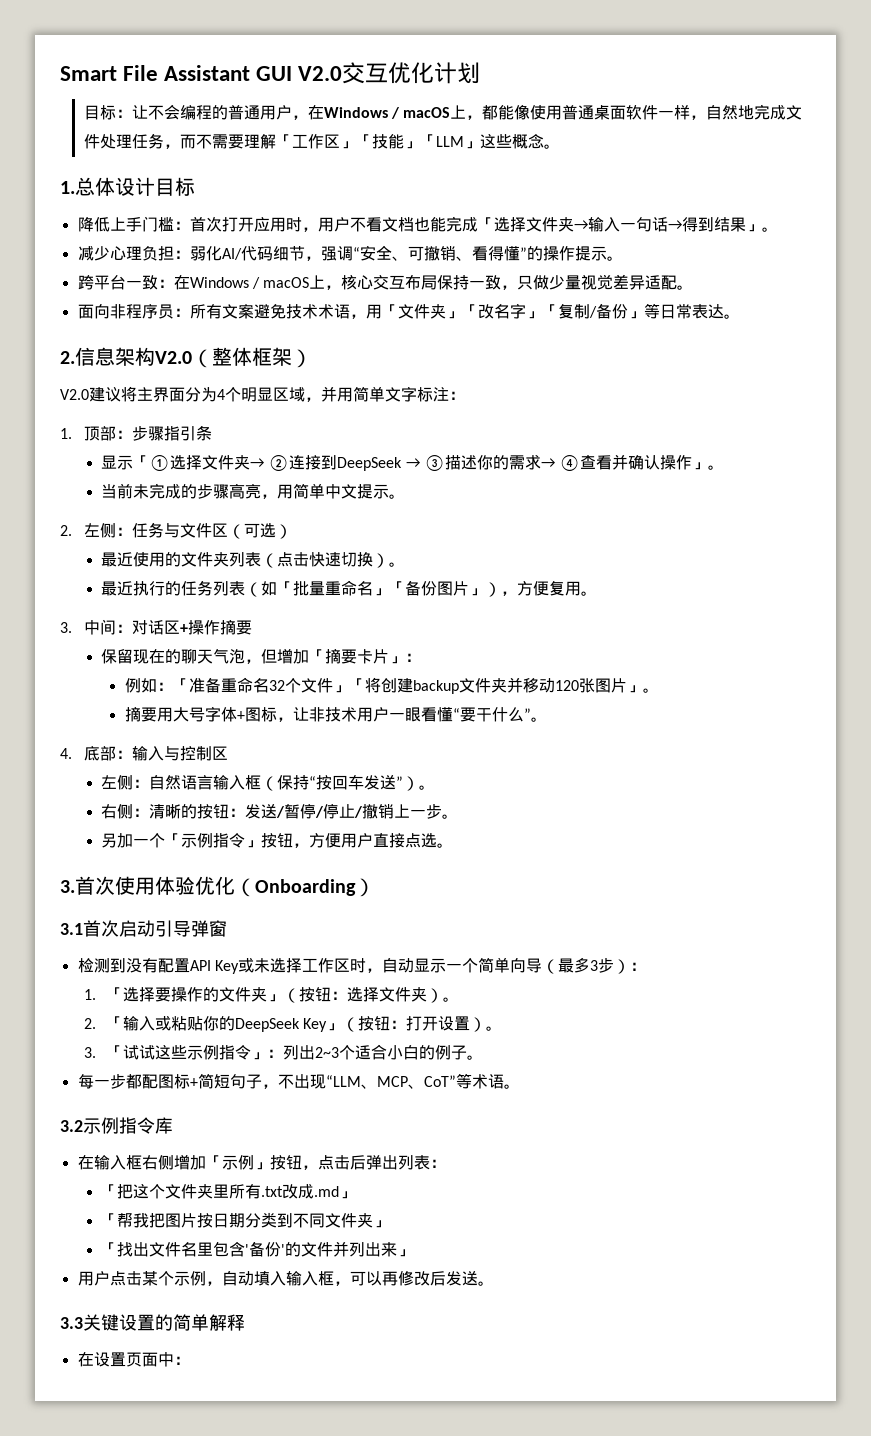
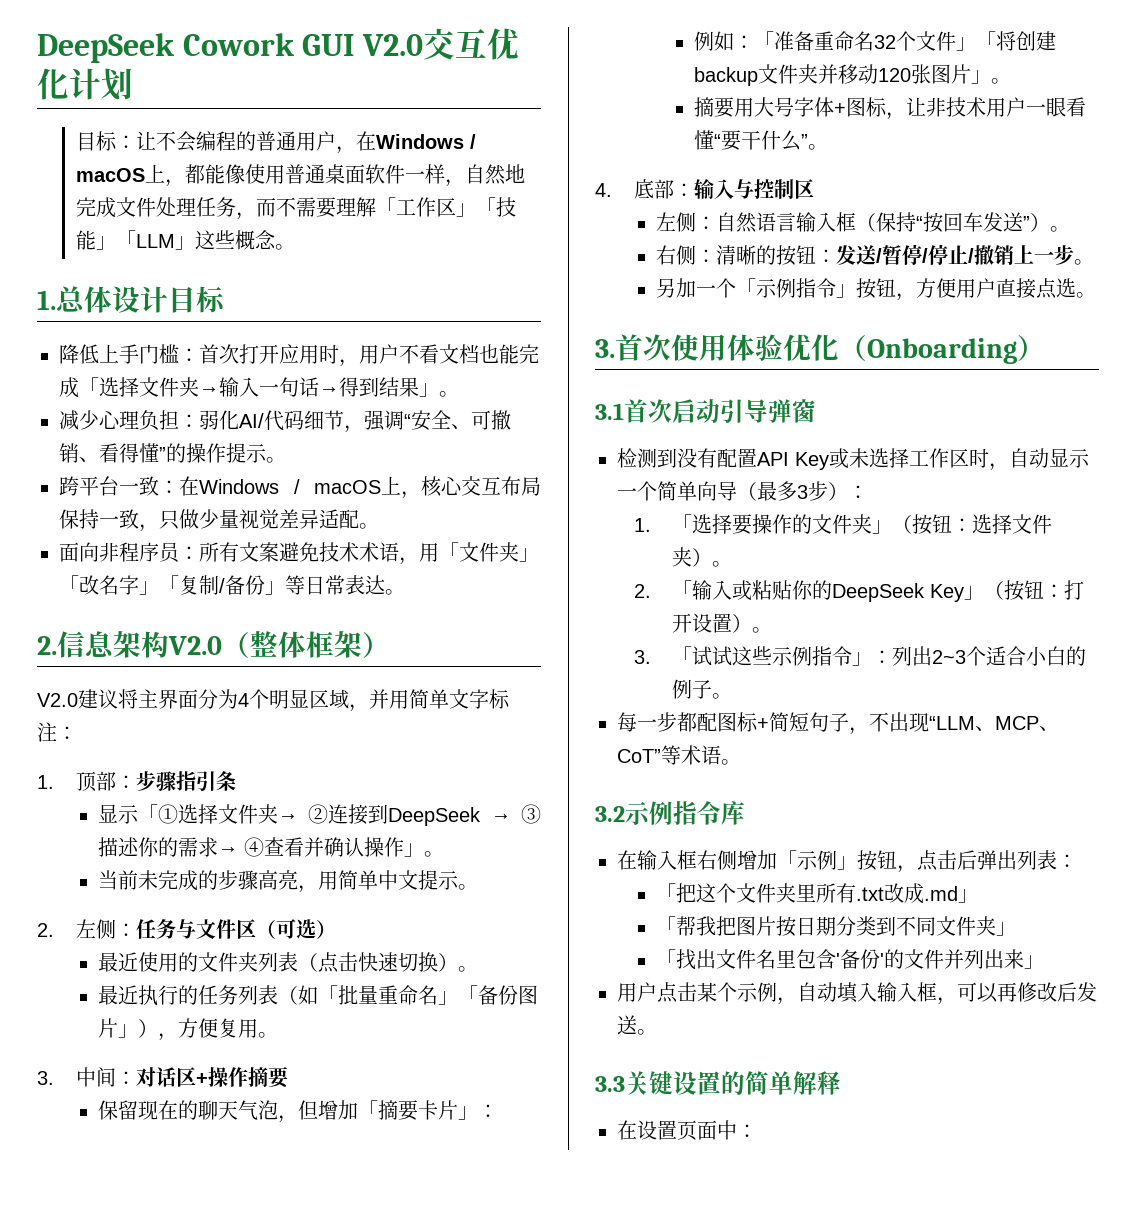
[60,65,251,81] Smart File Assistant -> [37,33,295,63] DeepSeek Cowork

